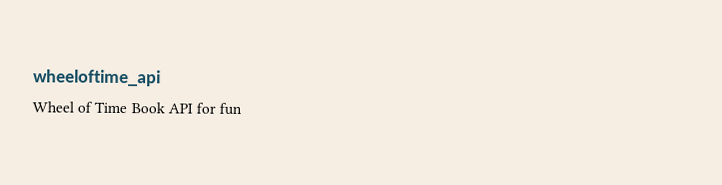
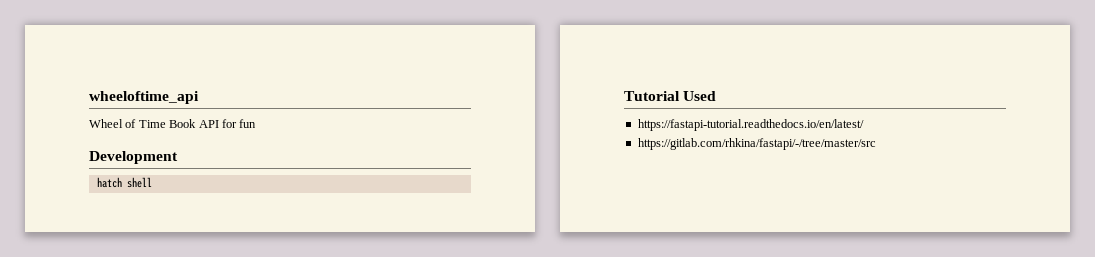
(243, 109) none -> [89,151,178,164] [96,177,152,188] [624,91,717,101] [637,119,864,131] [637,138,876,150] // Development // hatch shell // Tutorial Used // https://fastapi-tutorial.readthedocs.io/en/latest/ // https://gitlab.com/rhkina/fastapi/-/tree/master/src

